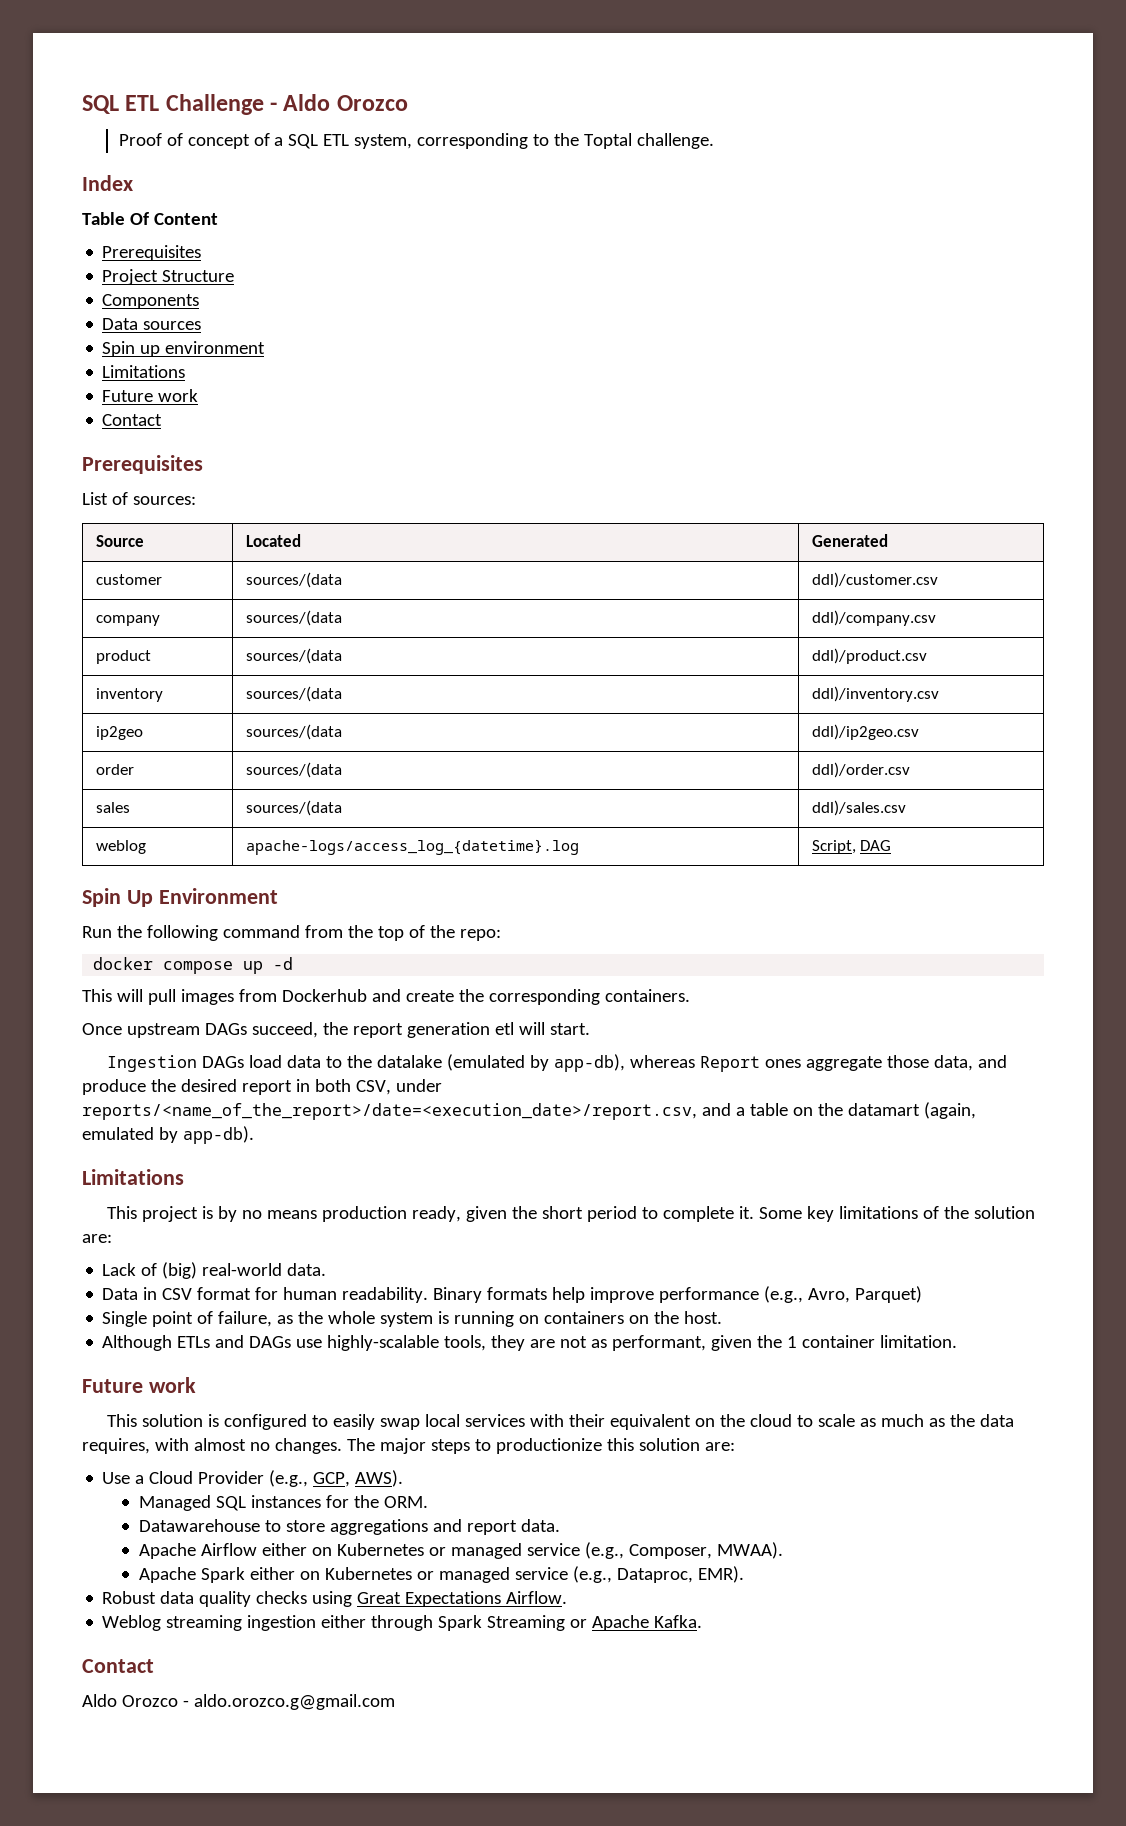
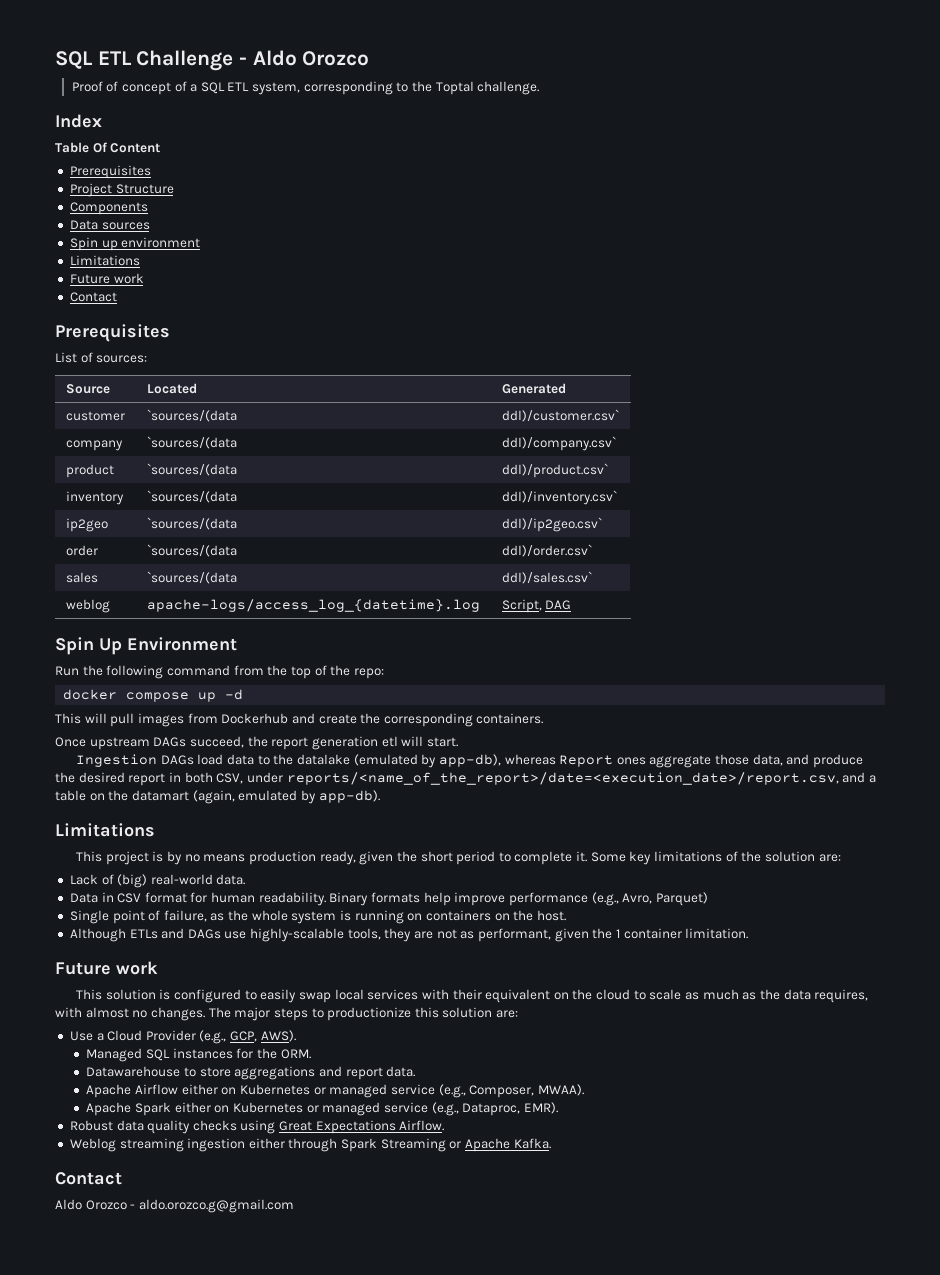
[245,572,342,588] [811,572,938,588] sources/(data | ddl)/customer.csv -> [146,409,237,422] [501,409,619,422] `sources/(data | ddl)/customer.csv`
[245,610,342,626] [811,610,936,626] sources/(data | ddl)/company.csv -> [146,436,237,449] [501,436,616,451] `sources/(data | ddl)/company.csv`
[245,648,342,664] [811,648,927,664] sources/(data | ddl)/product.csv -> [146,463,237,476] [501,463,608,478] `sources/(data | ddl)/product.csv`
[245,686,342,702] [811,686,939,702] sources/(data | ddl)/inventory.csv -> [146,490,237,503] [501,490,617,505] `sources/(data | ddl)/inventory.csv`
[245,724,342,740] [811,724,919,740] sources/(data | ddl)/ip2geo.csv -> [146,517,237,530] [501,517,602,532] `sources/(data | ddl)/ip2geo.csv`
[245,762,342,778] [811,762,910,778] sources/(data | ddl)/order.csv -> [146,544,237,557] [501,544,592,557] `sources/(data | ddl)/order.csv`
[245,800,342,816] [811,800,906,816] sources/(data | ddl)/sales.csv -> [146,571,237,584] [501,571,592,584] `sources/(data | ddl)/sales.csv`

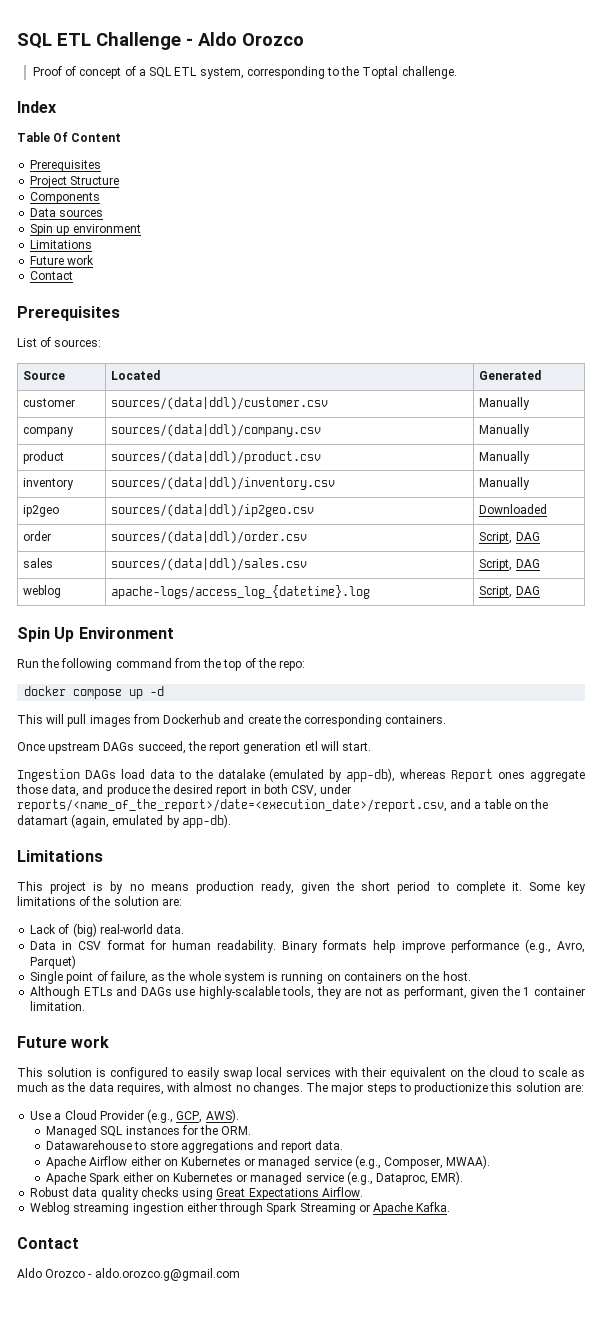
[146,409,237,422] [501,409,619,422] `sources/(data | ddl)/customer.csv` -> [111,397,329,410] [479,397,531,410] sources/(data|ddl)/customer.csv | Manually
[146,436,237,449] [501,436,616,451] `sources/(data | ddl)/company.csv` -> [111,424,322,437] [479,424,531,437] sources/(data|ddl)/company.csv | Manually
[146,463,237,476] [501,463,608,478] `sources/(data | ddl)/product.csv` -> [111,451,322,464] [479,451,531,464] sources/(data|ddl)/product.csv | Manually
[146,490,237,503] [501,490,617,505] `sources/(data | ddl)/inventory.csv` -> [111,477,336,490] [479,477,531,490] sources/(data|ddl)/inventory.csv | Manually
[146,517,237,530] [501,517,602,532] `sources/(data | ddl)/ip2geo.csv` -> [111,504,315,517] [479,504,548,514] sources/(data|ddl)/ip2geo.csv | Downloaded
[146,544,237,557] [501,544,592,557] [65,572,98,583] [146,571,237,584] [501,571,592,584] `sources/(data | ddl)/order.csv` // sales | `sources/(data | ddl)/sales.csv` -> [111,531,308,544] [479,532,540,544] [23,558,54,568] [111,558,308,571] [479,559,540,571] sources/(data|ddl)/order.csv | Script, DAG // sales | sources/(data|ddl)/sales.csv | Script, DAG

